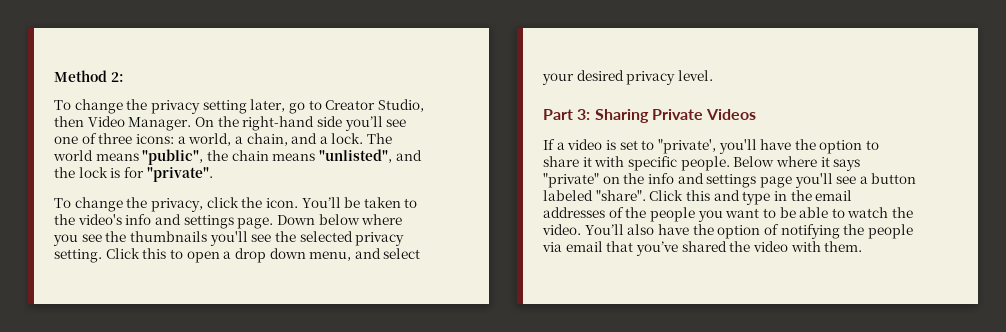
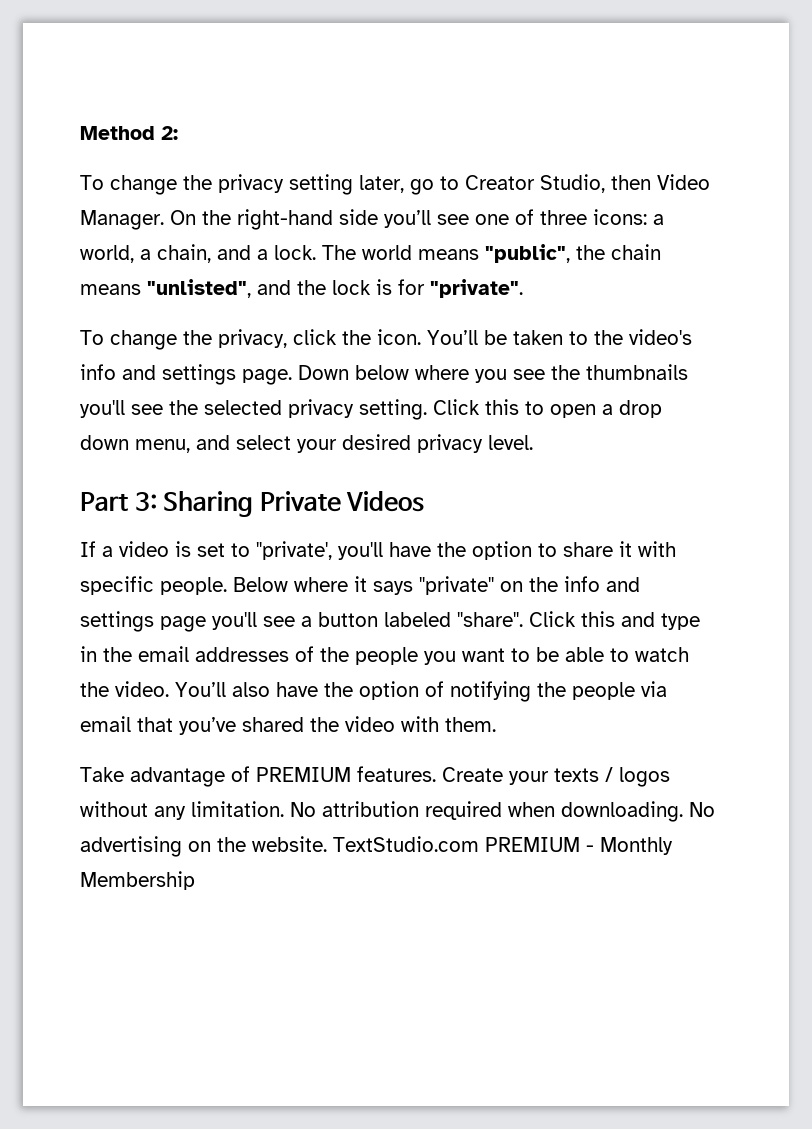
(863, 246) none -> [80,766,670,787] [80,801,715,822] [80,836,673,857] [80,871,195,890] // Take advantage of PREMIUM features. Create your texts / logos without any limitation. No attribution required when downloading. No advertising on the website. TextStudio.com PREMIUM - Monthly Membership

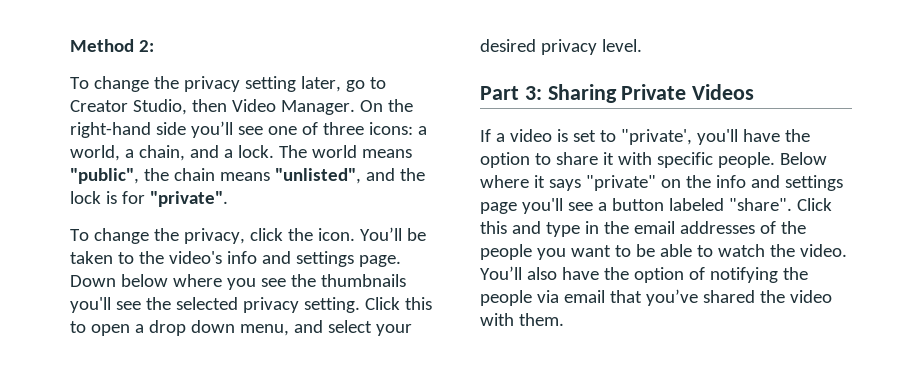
[80,766,670,787] [80,801,715,822] [80,836,673,857] [80,871,195,890] // Take advantage of PREMIUM features. Create your texts / logos without any limitation. No attribution required when downloading. No advertising on the website. TextStudio.com PREMIUM - Monthly Membership -> (564, 319) none

